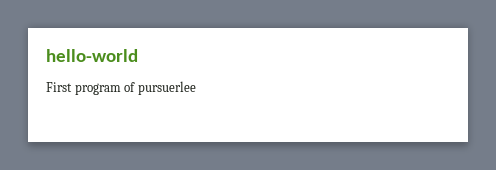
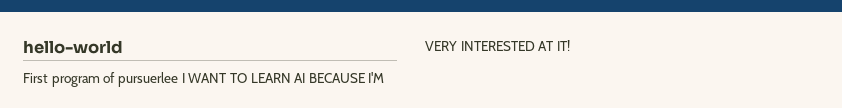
(196, 88) none -> [181,72,385,83] [425,40,570,51] I WANT TO LEARN AI BECAUSE I'M VERY INTERESTED AT IT!

